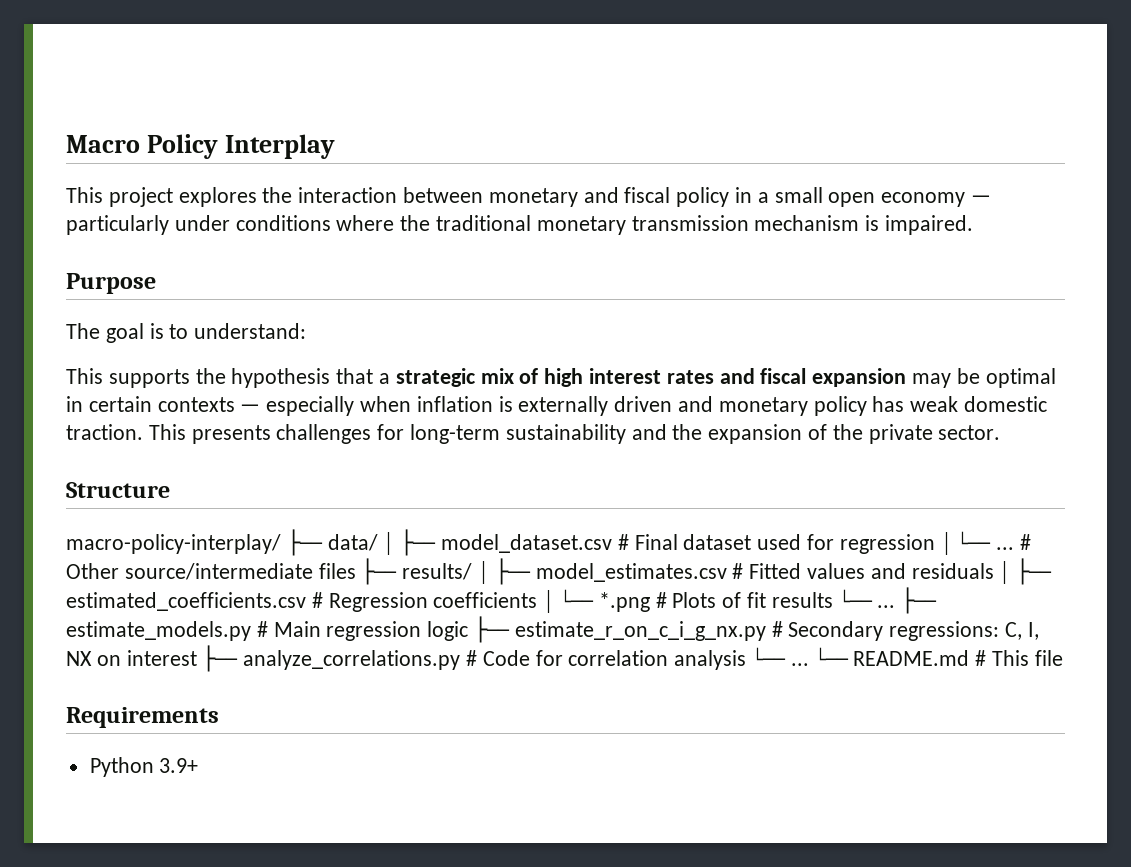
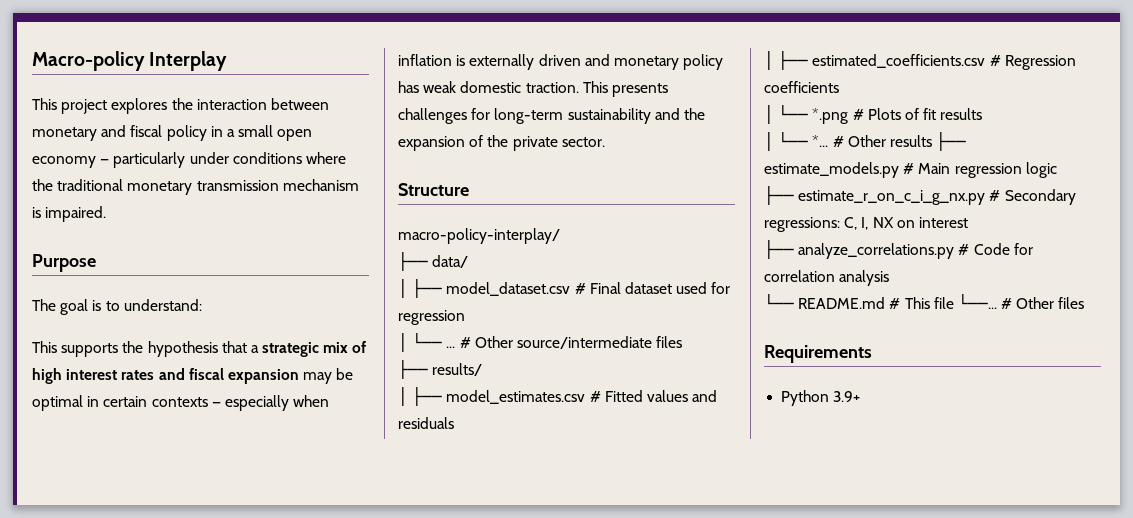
[66,134,219,159] Macro Policy -> [32,51,145,71] Macro-policy
(281, 544) none -> (560, 236) //
(378, 542) none -> (469, 261) //
(935, 544) none -> (465, 317) //
(356, 571) none -> (683, 342) //
(473, 571) none -> (483, 369) //
(994, 571) none -> (454, 423) //
(538, 600) none -> (839, 87) //
[838,589,896,608] └── ... -> [764,131,932,151] // │ └── *... # Other results
(469, 631) none -> (1057, 170) //
(197, 658) none -> (968, 222) //
[752,647,809,666] └── ... -> (890, 278) //
(1063, 658) none -> [957,293,1085,309] └──... # Other files

